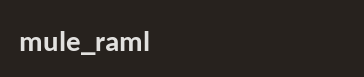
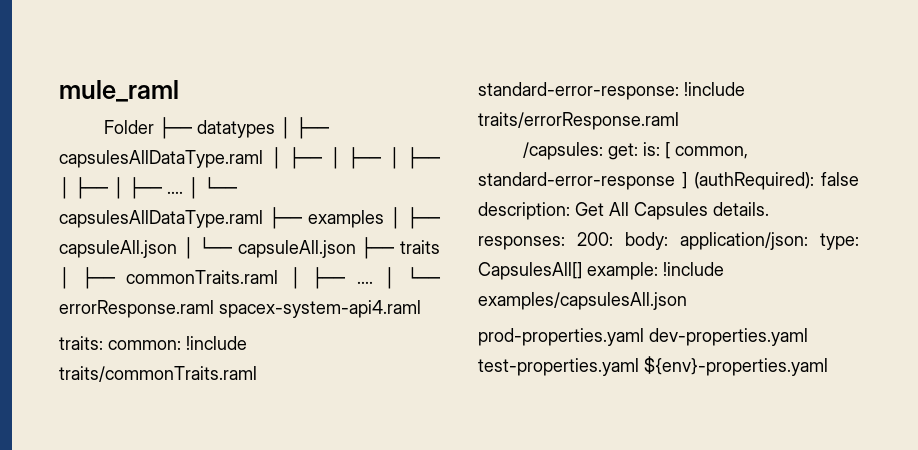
(150, 43) none -> [103,117,330,139] [59,147,441,169] [59,177,238,199] [59,207,441,229] [59,237,440,259] [59,267,441,289] [59,300,421,318] [59,336,247,350] [59,366,257,382] [478,82,745,100] [478,112,679,130] [522,142,748,160] [478,172,859,190] [478,202,769,220] [478,232,859,250] [478,262,724,280] [478,292,687,310] [478,328,808,346] [478,356,828,376] // Folder ├── datatypes │ ├── capsulesAllDataType.raml │ ├── │ ├── │ ├── │ ├── │ ├── .... │ └── capsulesAllDataType.raml ├── examples │ ├── capsuleAll.json │ └── capsuleAll.json ├── traits │ ├── commonTraits.raml │ ├── .... │ └── errorResponse.raml spacex-system-api4.raml // traits: common: !include traits/commonTraits.raml standard-error-response: !include traits/errorResponse.raml // /capsules: get: is: [ common, standard-error-response ] (authRequired): false description: Get All Capsules details. responses: 200: body: application/json: type: CapsulesAll[] example: !include examples/capsulesAll.json // prod-properties.yaml dev-properties.yaml test-properties.yaml ${env}-properties.yaml

